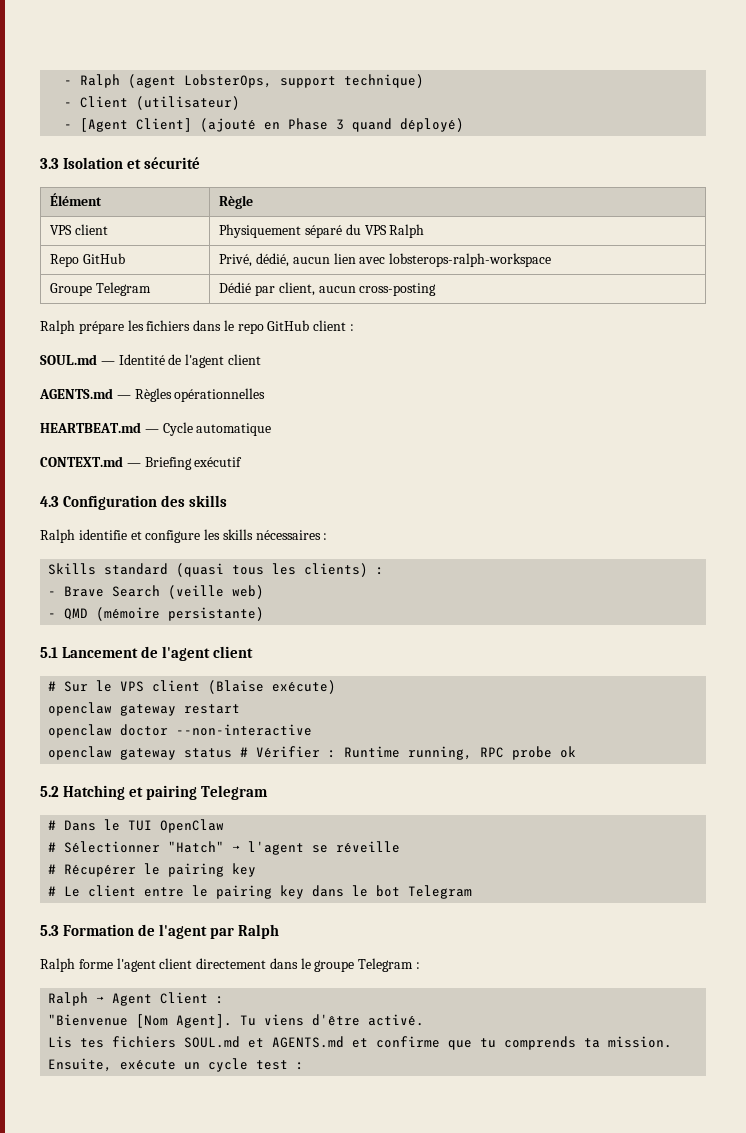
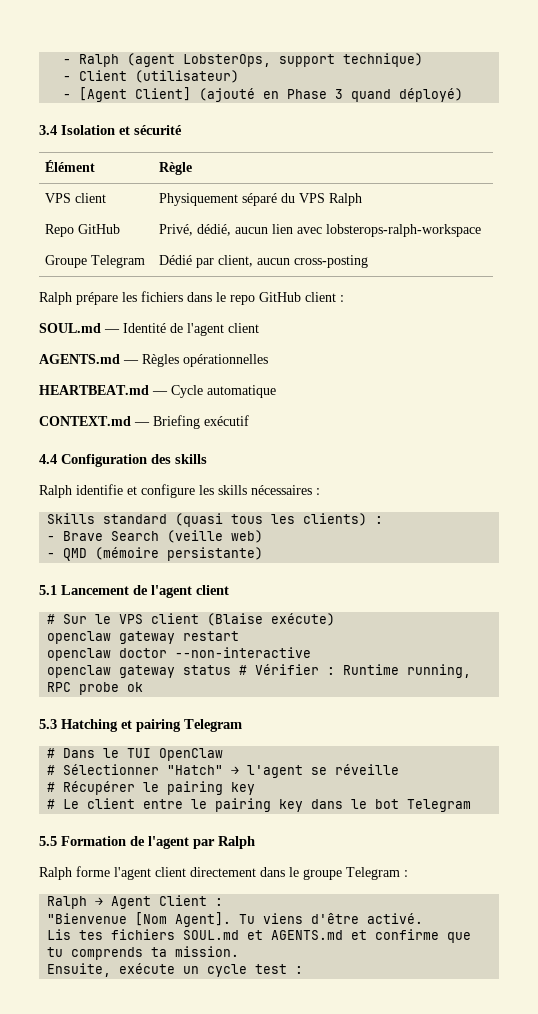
[40,158,59,169] 3.3 -> [39,125,57,135] 3.4
[40,496,59,507] 4.3 -> [39,454,57,464] 4.4
[40,786,59,797] 5.2 -> [39,719,57,729] 5.3
[40,925,59,936] 5.3 -> [39,836,57,846] 5.5

